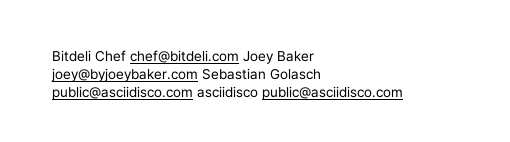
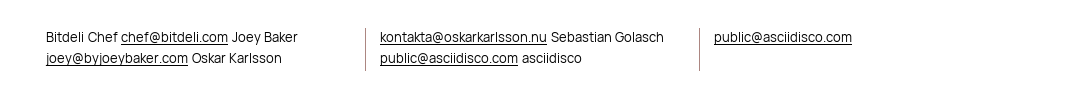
(198, 75) none -> [191,53,283,63] [380,32,547,44] Oskar Karlsson kontakta@oskarkarlsson.nu

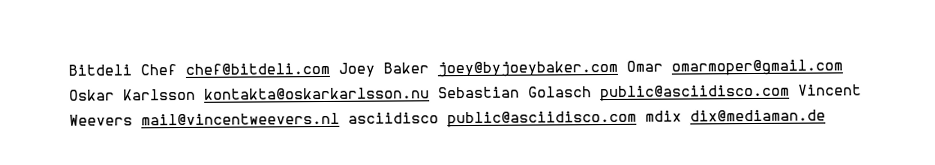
(188, 59) none -> [626,59,843,76] Omar omarmoper@gmail.com
[521,53,582,63] [714,32,852,45] asciidisco public@asciidisco.com -> [798,84,862,96] [69,109,826,128] Vincent Weevers mail@vincentweevers.nl asciidisco public@asciidisco.com mdix dix@mediaman.de

